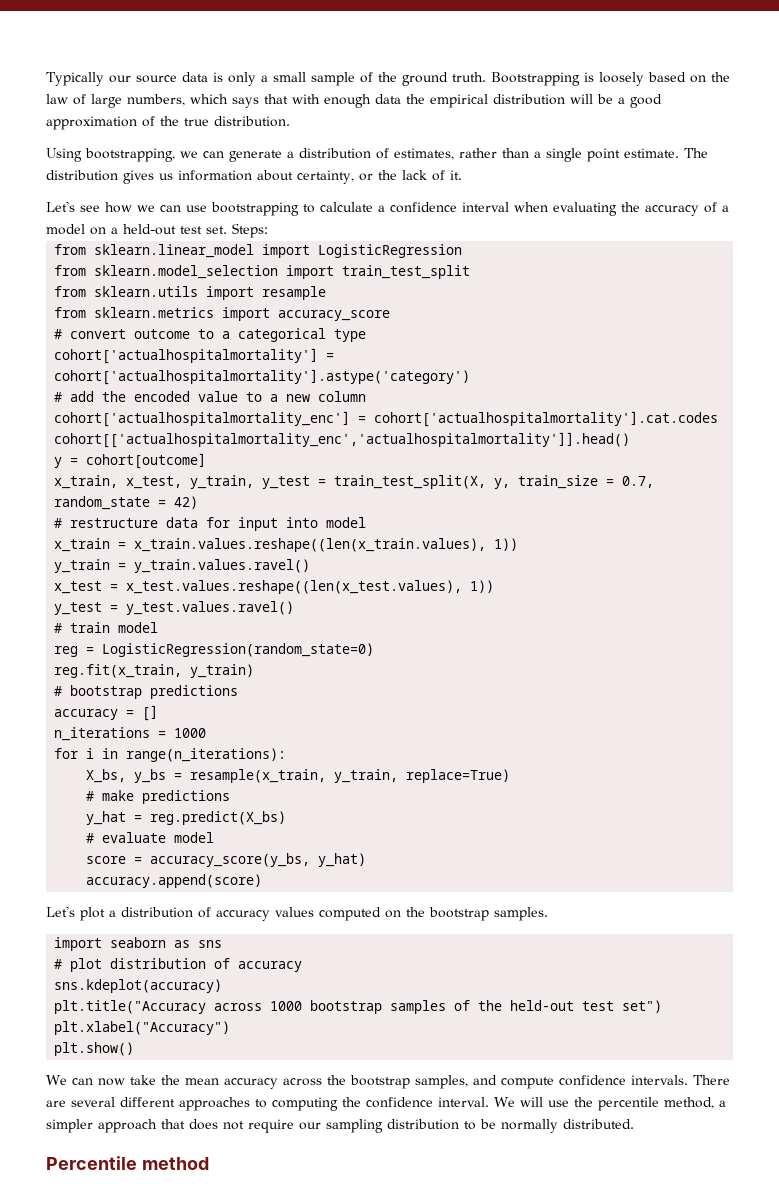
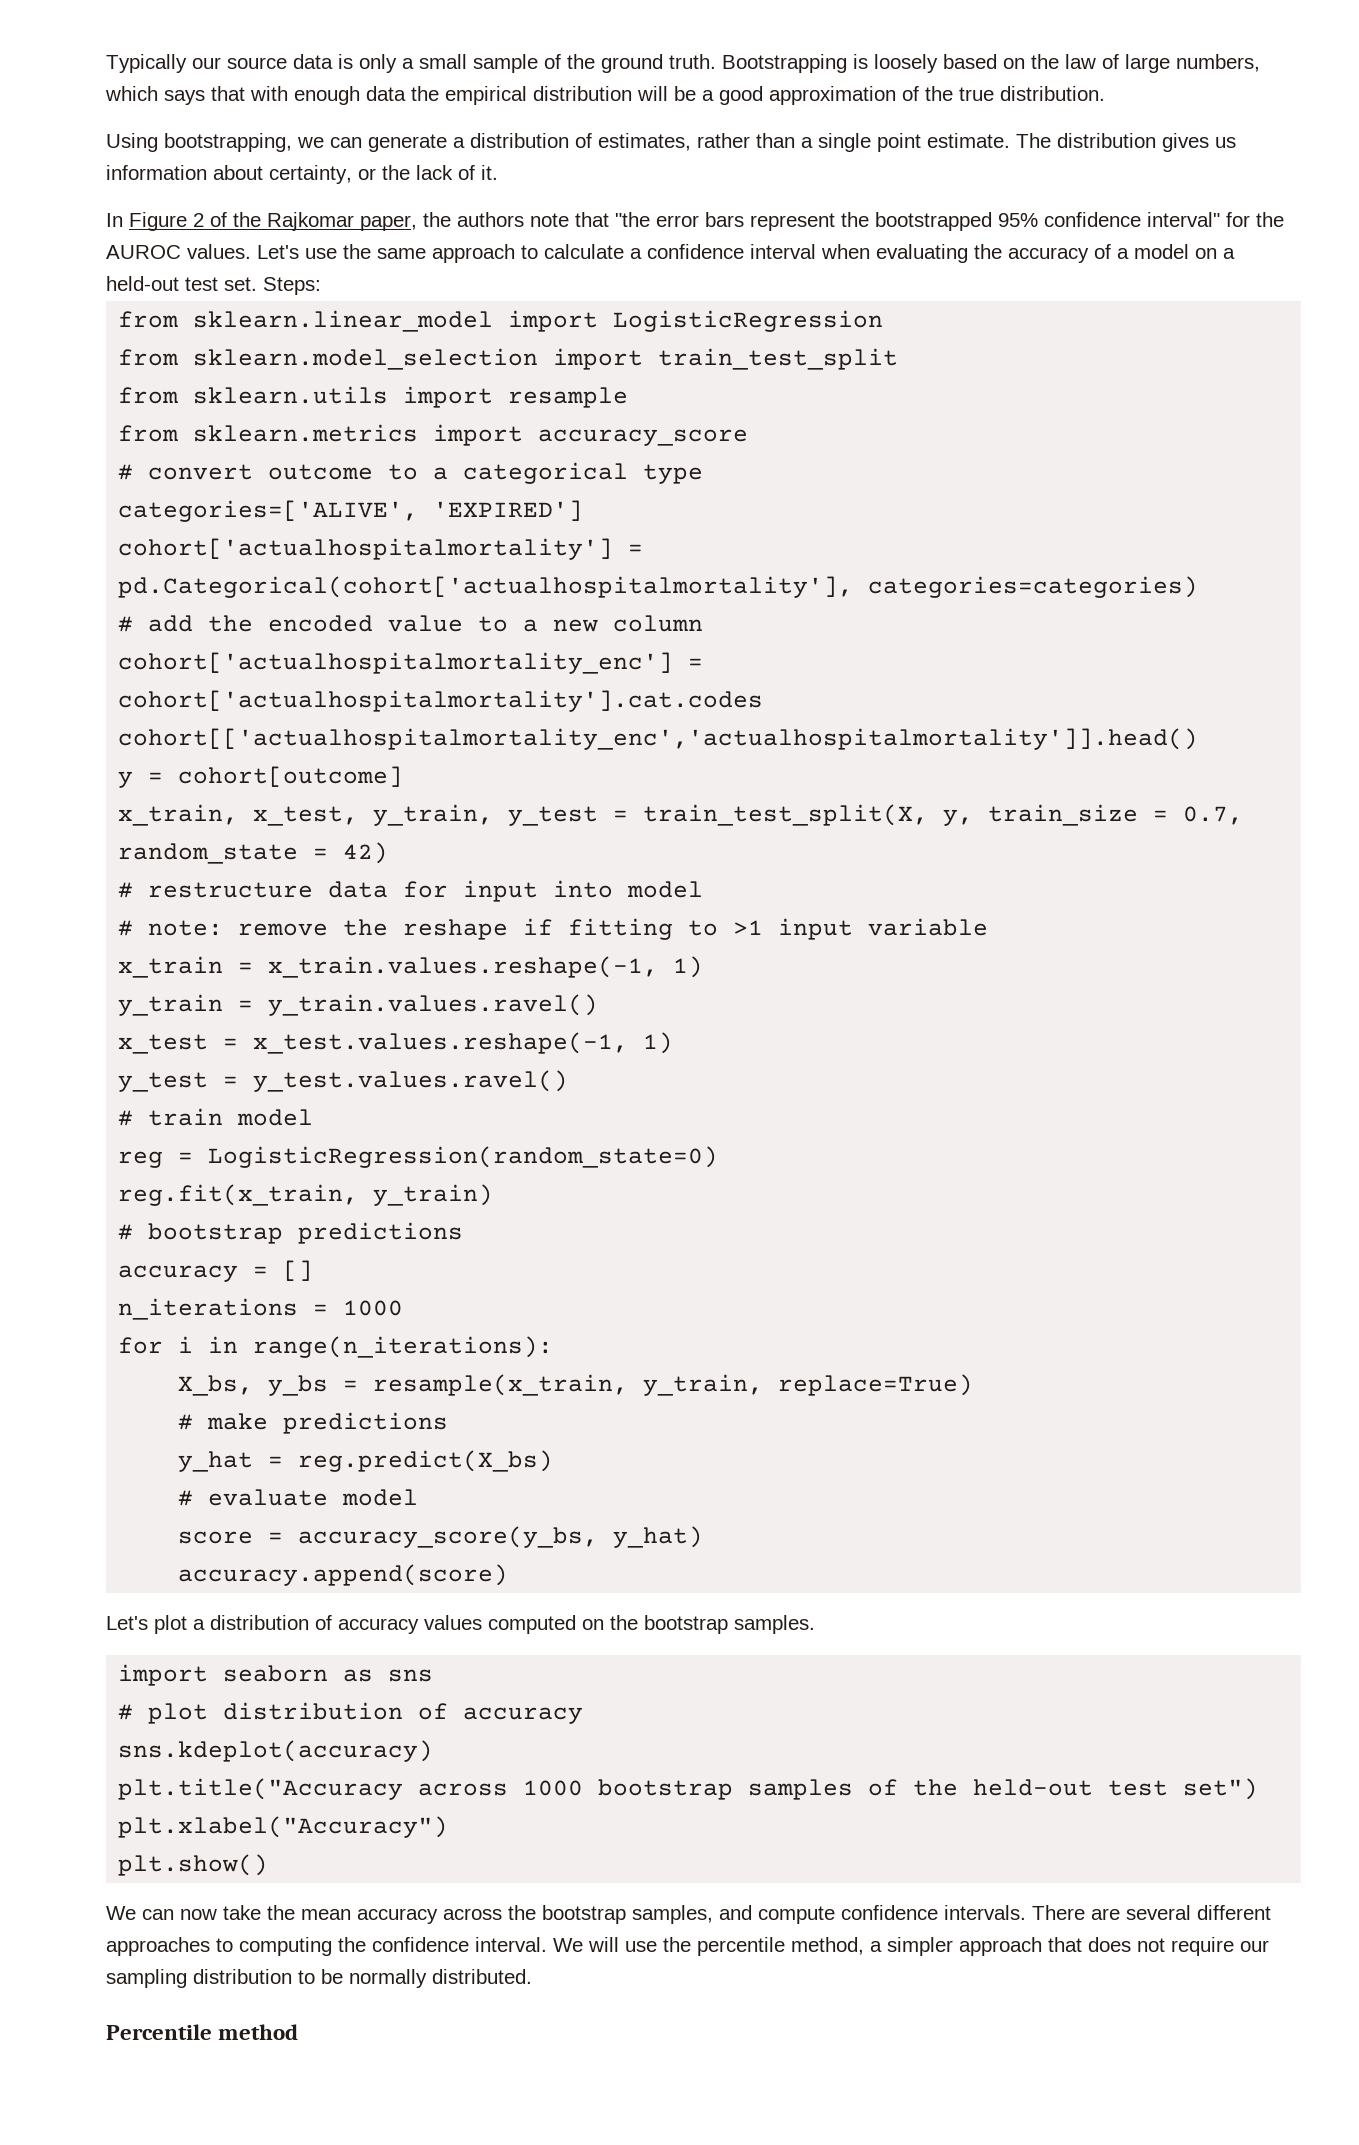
[46,201,299,216] Let's see how we can use bootstrapping -> [106,212,1284,231] [106,244,515,263] In Figure 2 of the Rajkomar paper, the authors note that "the error bars represent the bootstrapped 95% confidence interval" for the AUROC values. Let's use the same approach
(367, 335) none -> [118,500,584,522] // categories=['ALIVE', 'EXPIRED']
[54,369,471,385] cohort['actualhospitalmortality'].astype('category') -> [118,576,1199,598] pd.Categorical(cohort['actualhospitalmortality'], categories=categories)
(367, 522) none -> [118,918,989,940] // # note: remove the reshape if fitting to >1 input variable
[134,538,519,552] x_train.values.reshape((len(x_train.values), 1)) -> [268,956,704,978] x_train.values.reshape(-1, 1)
[126,580,495,594] x_test.values.reshape((len(x_test.values), 1)) -> [253,1032,674,1054] x_test.values.reshape(-1, 1)

